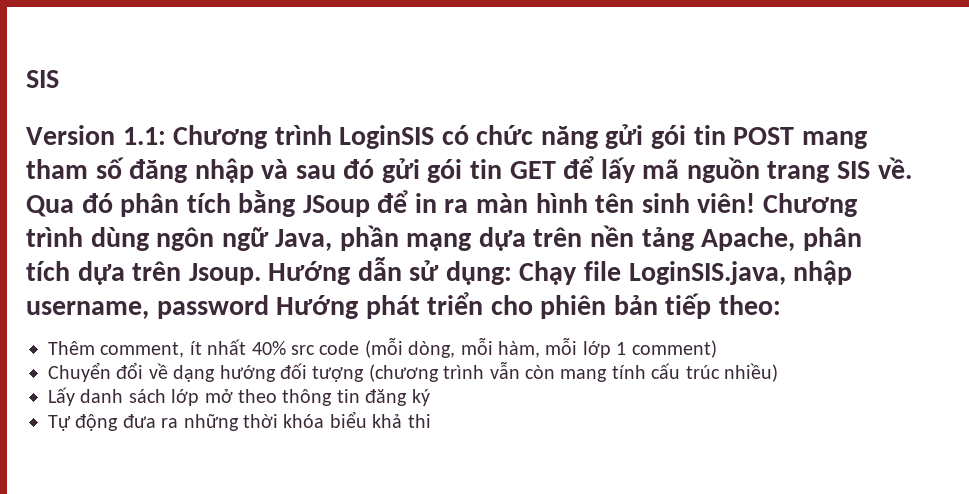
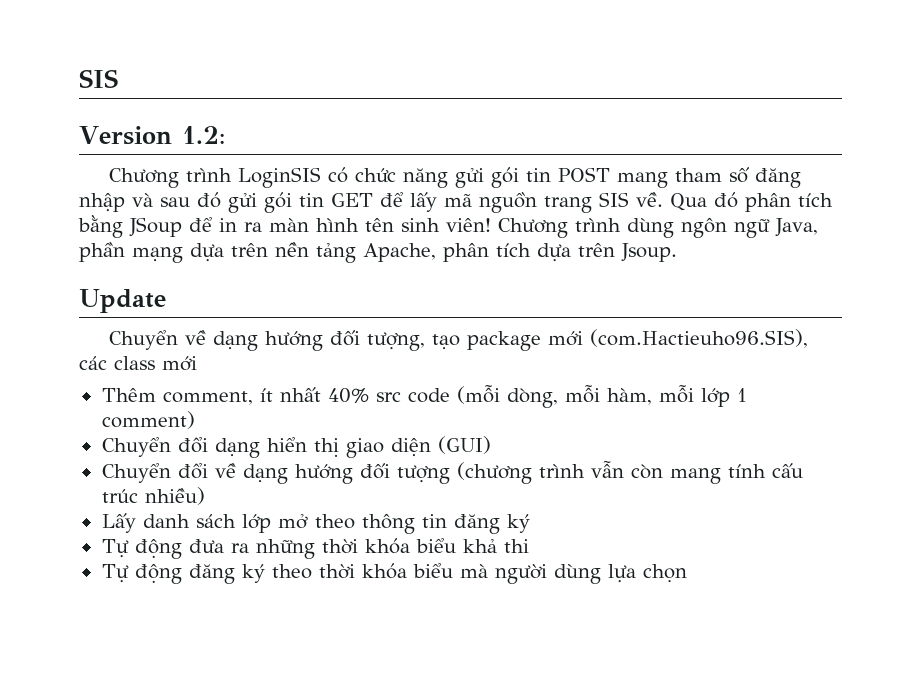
[122,127,166,145] 1.1: -> [181,126,225,144] 1.2: //
[268,257,853,285] [26,292,782,319] Hướng dẫn sử dụng: Chạy file LoginSIS.java, nhập username, password Hướng phát triển cho phiên bản tiếp theo: -> [79,289,166,313] [108,329,808,351] [79,356,197,371] // Update // Chuyển về dạng hướng đối tượng, tạo package mới (com.Hactieuho96.SIS), các class mới
(717, 349) none -> [101,436,491,458] // Chuyển đổi dạng hiển thị giao diện (GUI)
(431, 421) none -> [101,563,687,584] // Tự động đăng ký theo thời khóa biểu mà người dùng lựa chọn

